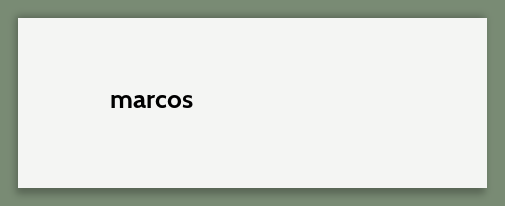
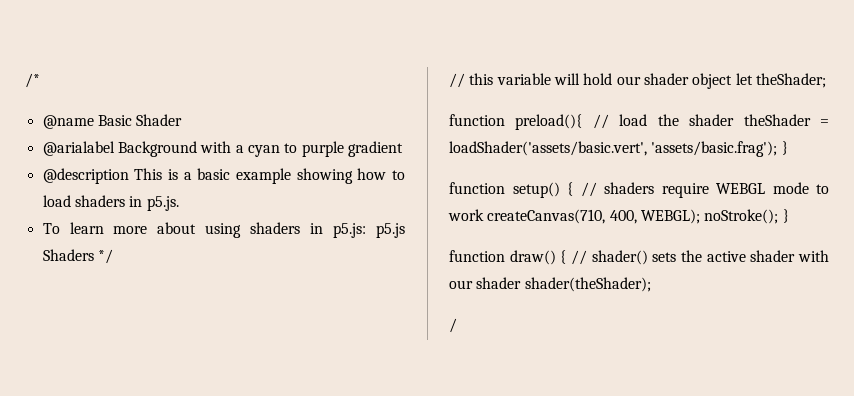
[110,95,193,108] marcos -> [25,73,40,88] [42,114,183,129] [42,141,403,157] [42,168,406,184] [42,195,179,211] [42,222,406,238] [42,249,113,264] [449,73,826,89] [449,114,829,130] [449,141,788,157] [449,182,829,198] [448,209,789,224] [449,250,829,265] [449,277,651,292] [449,318,457,333] /* // @name Basic Shader // @arialabel Background with a cyan to purple gradient // @description This is a basic example showing how to load shaders in p5.js. // To learn more about using shaders in p5.js: p5.js Shaders */ // // this variable will hold our shader object let theShader; // function preload(){ // load the shader theShader = loadShader('assets/basic.vert', 'assets/basic.frag'); } // function setup() { // shaders require WEBGL mode to work createCanvas(710, 400, WEBGL); noStroke(); } // function draw() { // shader() sets the active shader with our shader shader(theShader); // /

